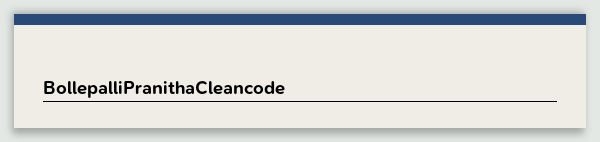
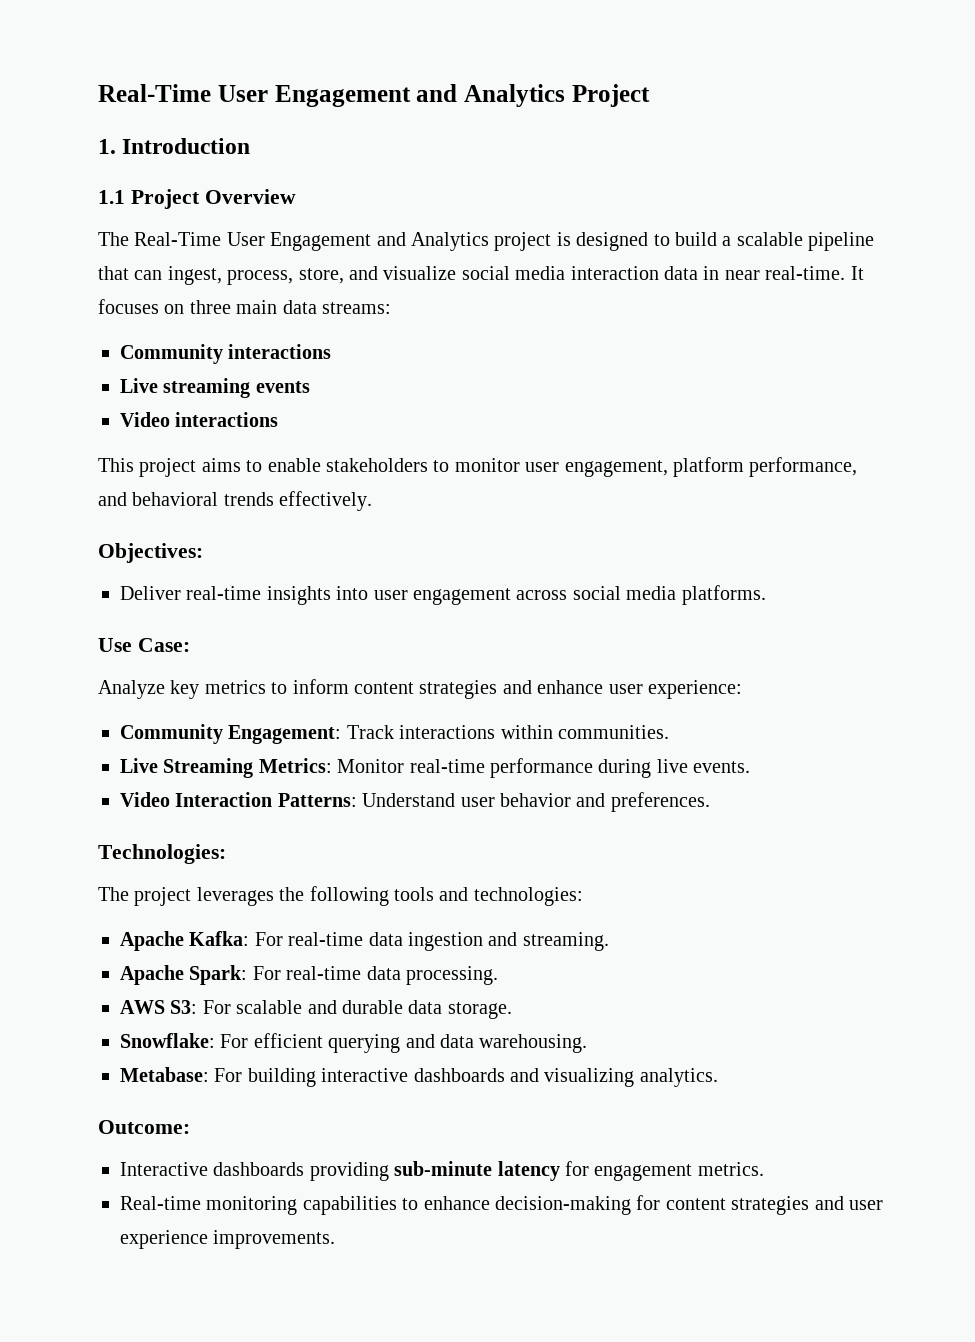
[43,80,285,98] BollepalliPranithaCleancode -> [98,84,650,107] [98,138,251,154] [98,189,296,209] [98,232,875,251] [98,266,864,285] [98,299,391,314] [120,344,332,364] [120,378,310,398] [120,412,279,427] [98,457,858,477] [98,491,373,511] [98,543,203,563] [120,585,766,605] [98,638,190,652] [98,679,742,699] [120,724,669,744] [120,758,751,778] [120,792,710,812] [98,844,226,864] [98,886,583,906] [120,931,609,951] [120,965,498,985] [120,1000,512,1019] [120,1033,588,1053] [120,1067,718,1087] [98,1120,190,1134] [120,1161,764,1181] [120,1195,883,1215] [120,1230,336,1249] Real-Time User Engagement and Analytics Project // 1. Introduction // 1.1 Project Overview // The Real-Time User Engagement and Analytics project is designed to build a scalable pipeline that can ingest, process, store, and visualize social media interaction data in near real-time. It focuses on three main data streams: // Community interactions // Live streaming events // Video interactions // This project aims to enable stakeholders to monitor user engagement, platform performance, and behavioral trends effectively. // Objectives: // Deliver real-time insights into user engagement across social media platforms. // Use Case: // Analyze key metrics to inform content strategies and enhance user experience: // Community Engagement: Track interactions within communities. // Live Streaming Metrics: Monitor real-time performance during live events. // Video Interaction Patterns: Understand user behavior and preferences. // Technologies: // The project leverages the following tools and technologies: // Apache Kafka: For real-time data ingestion and streaming. // Apache Spark: For real-time data processing. // AWS S3: For scalable and durable data storage. // Snowflake: For efficient querying and data warehousing. // Metabase: For building interactive dashboards and visualizing analytics. // Outcome: // Interactive dashboards providing sub-minute latency for engagement metrics. // Real-time monitoring capabilities to enhance decision-making for content strategies and user experience improvements.

